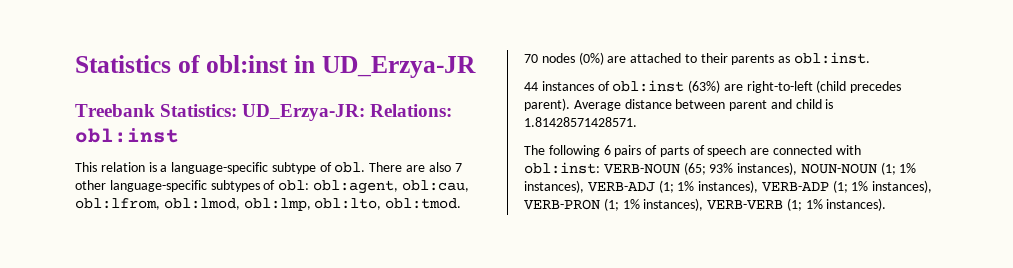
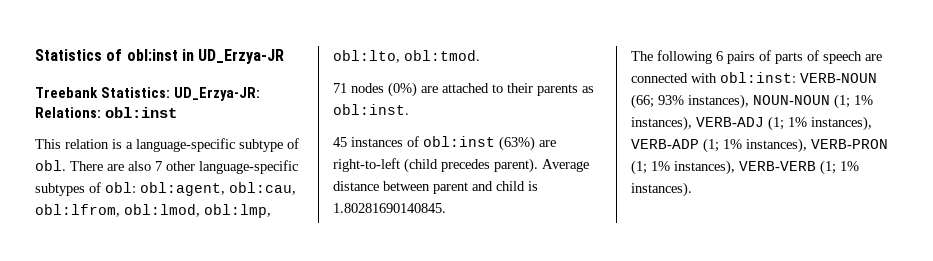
[524,54,538,63] 70 -> [333,83,347,93] 71
[524,82,538,91] 44 -> [333,137,347,147] 45
[524,117,637,127] 1.81428571428571. -> [333,203,446,213] 1.80281690140845.
[683,162,706,175] (65; -> [631,94,654,109] (66;

